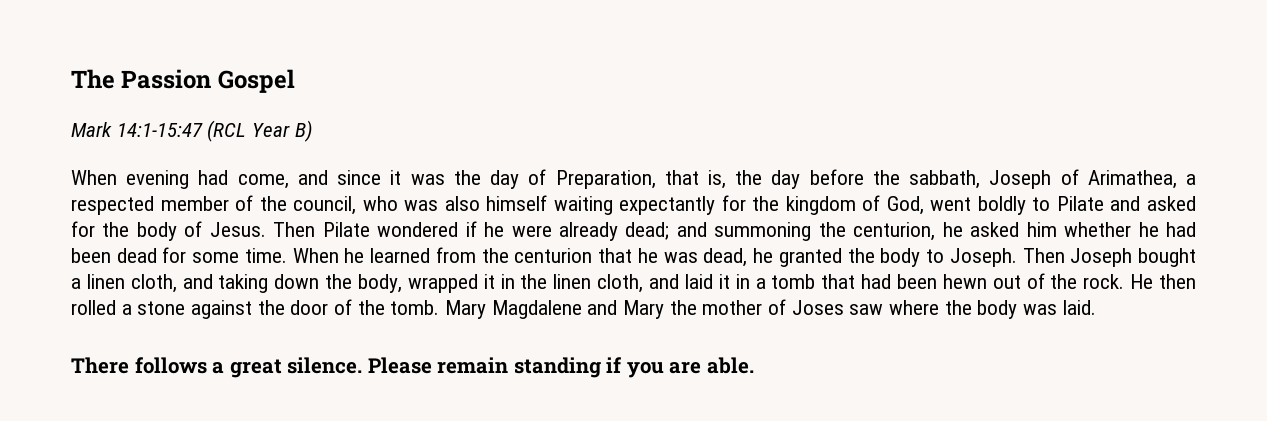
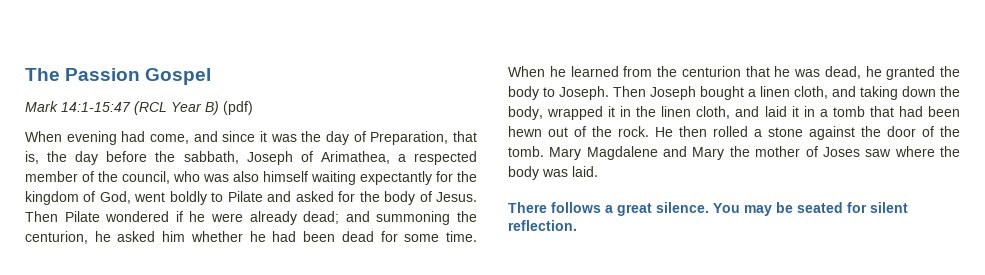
(312, 131) none -> [223,101,253,115] (pdf)
[367,357,754,378] Please remain standing if you are able. -> [713,202,908,216] [508,220,577,231] You may be seated for silent reflection.

